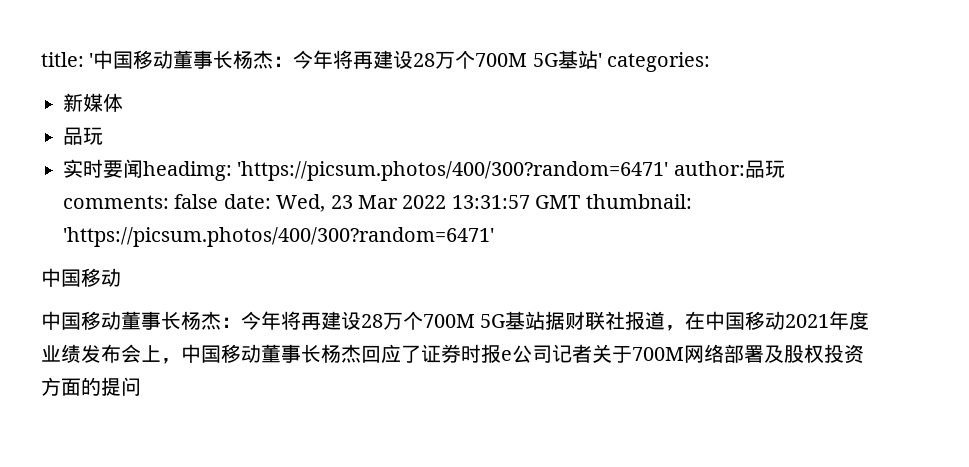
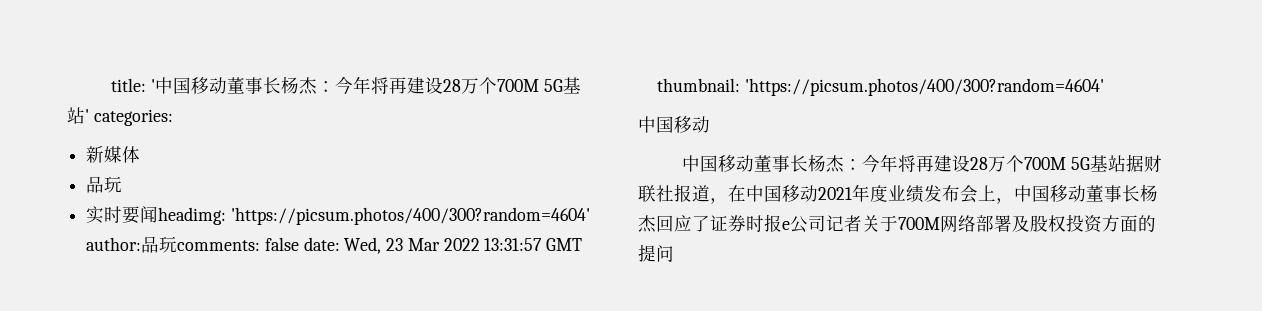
[237,161,669,181] 'https://picsum.photos/400/300?random=6471' -> [230,207,590,225] 'https://picsum.photos/400/300?random=4604'
[63,227,494,247] 'https://picsum.photos/400/300?random=6471' -> [744,78,1104,96] 'https://picsum.photos/400/300?random=4604'

